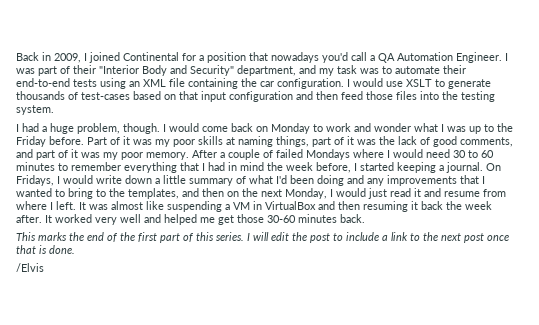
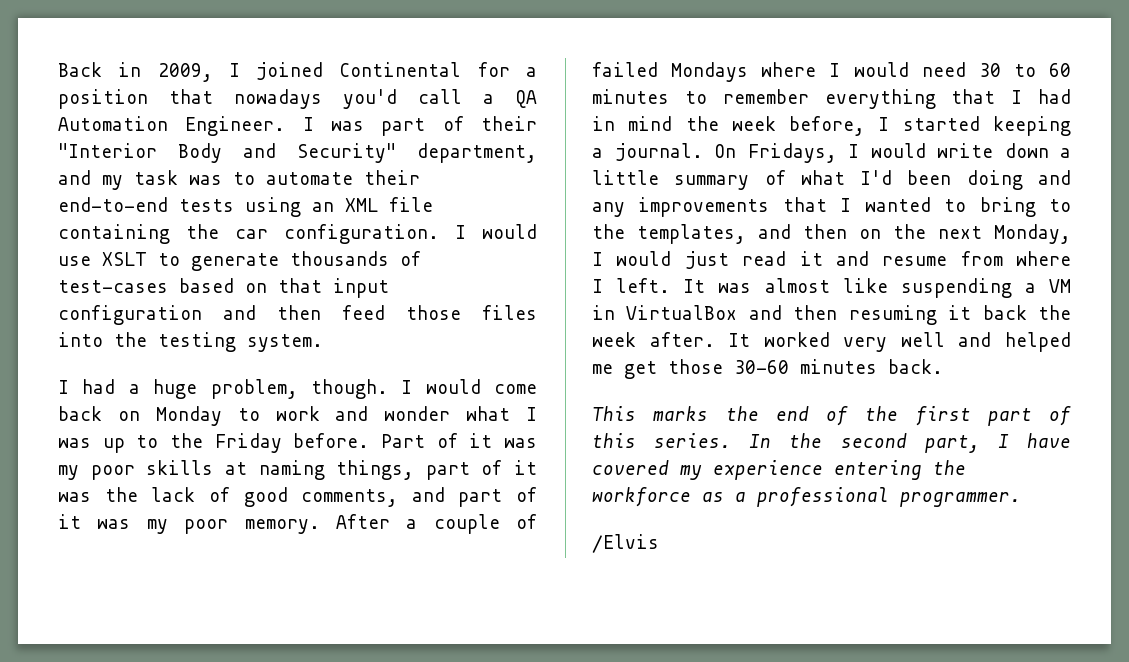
[247,232,509,243] [16,245,75,254] I will edit the post to include a link to the next post once that is done. -> [749,433,1071,453] [592,460,966,480] [592,487,1021,507] In the second part, I have covered my experience entering the workforce as a professional programmer.

